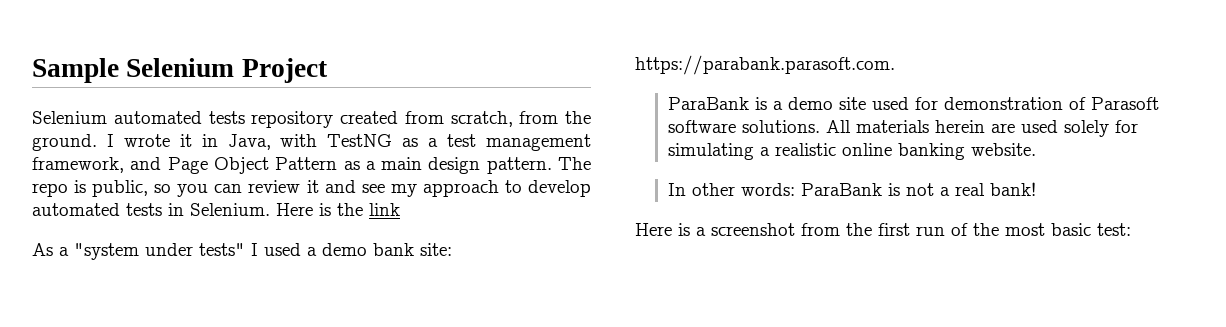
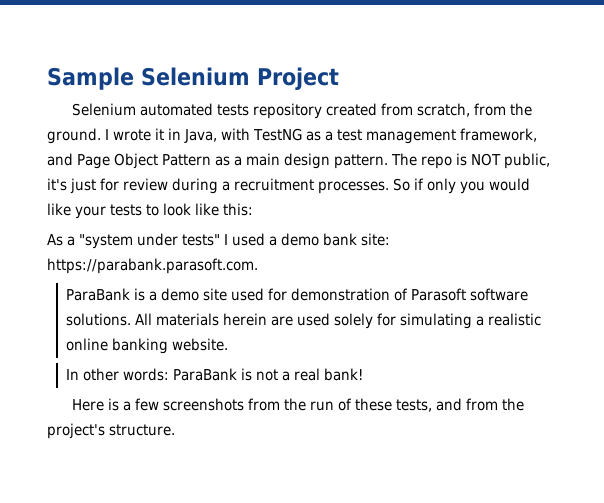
[92,180,592,197] [32,203,400,216] public, so you can review it and see my approach to develop automated tests in Selenium. Here is the link -> [471,153,550,169] [47,178,530,194] [47,203,253,219] NOT public, it's just for review during a recruitment processes. So if only you would like your tests to look like this:
[711,223,910,236] screenshot from the first -> [134,398,306,411] few screenshots from the
[973,223,1131,236] the most basic test: -> [354,398,524,412] [47,423,175,439] these tests, and from the project's structure.

